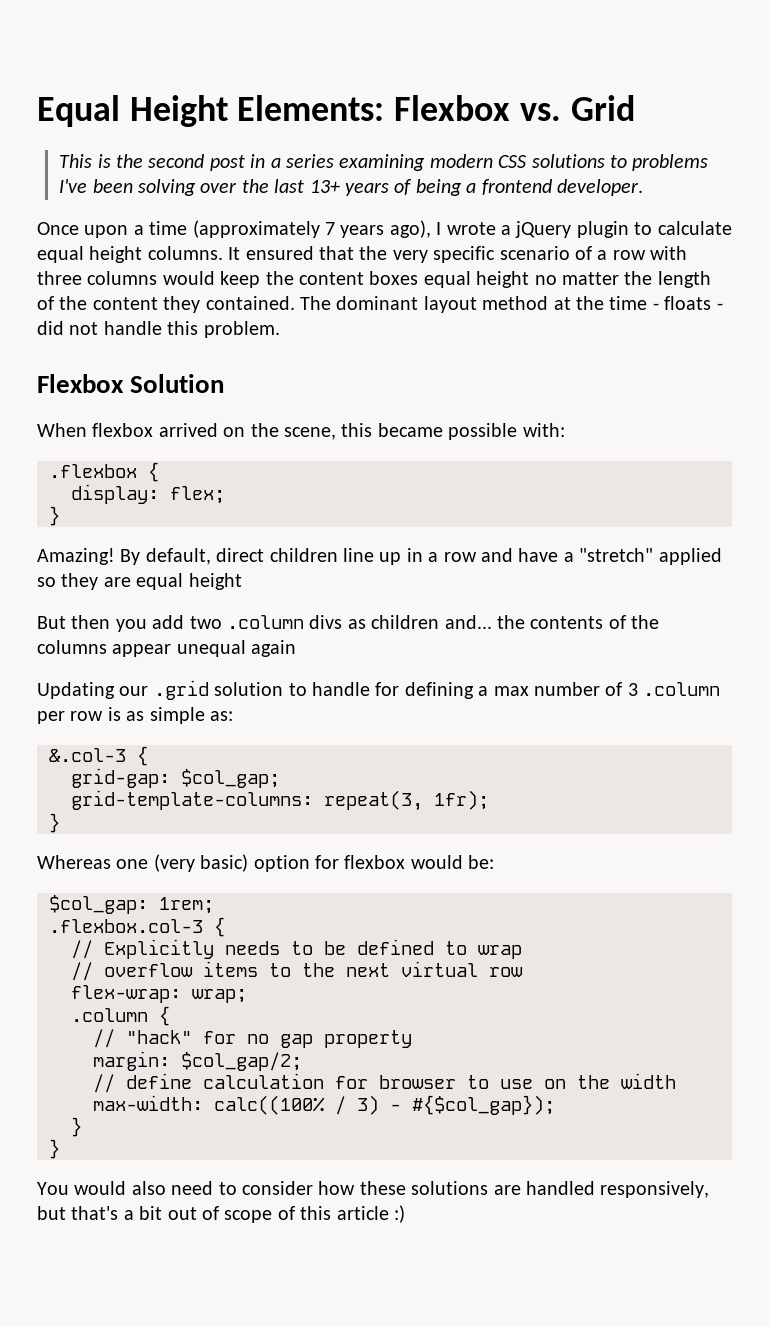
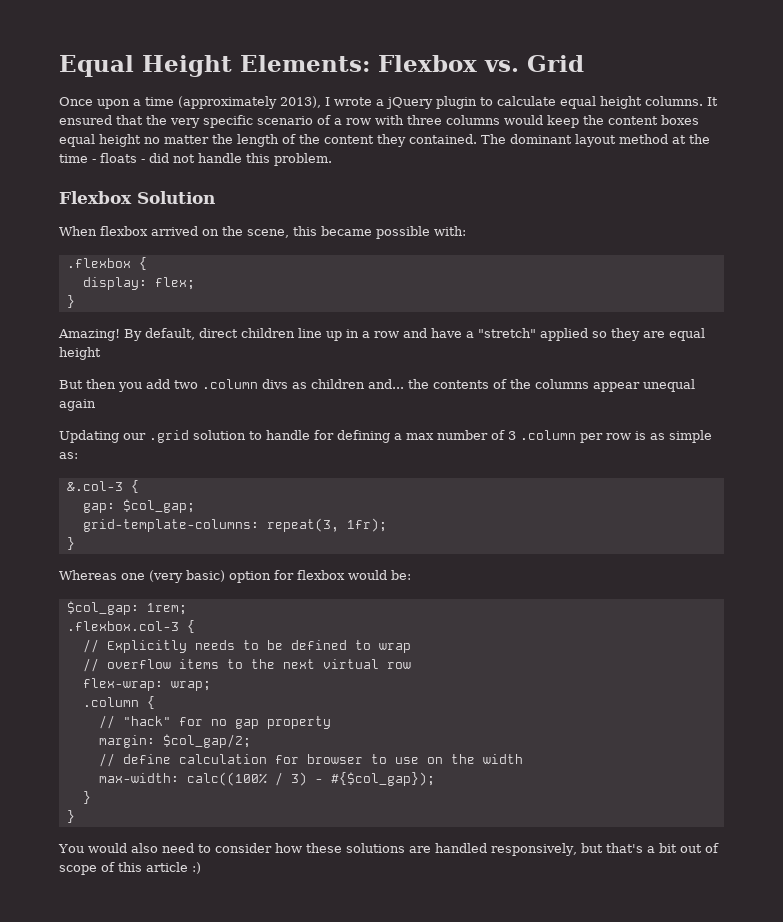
[59,154,709,171] [59,179,643,196] // This is the second post in a series examining modern CSS solutions to problems I've been solving over the last 13+ years of being a frontend developer. -> (584, 63) none
[325,220,431,238] 7 years ago), -> [280,96,321,108] 2013),
[71,768,170,788] grid-gap: -> [82,503,115,513] gap:

